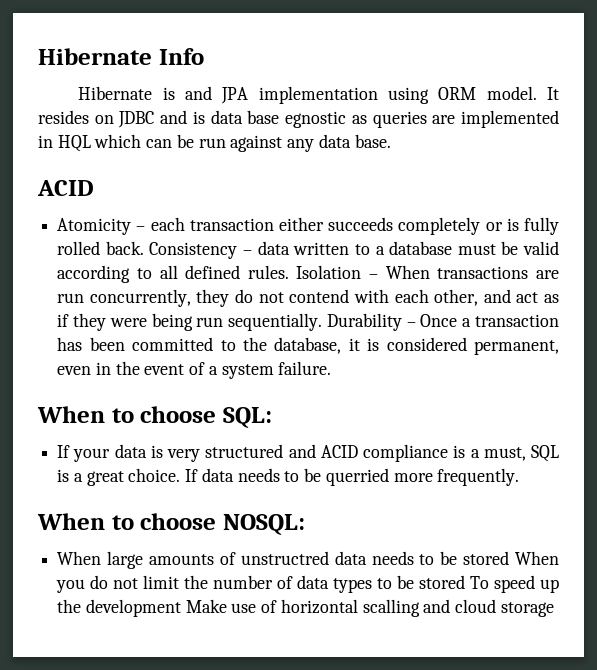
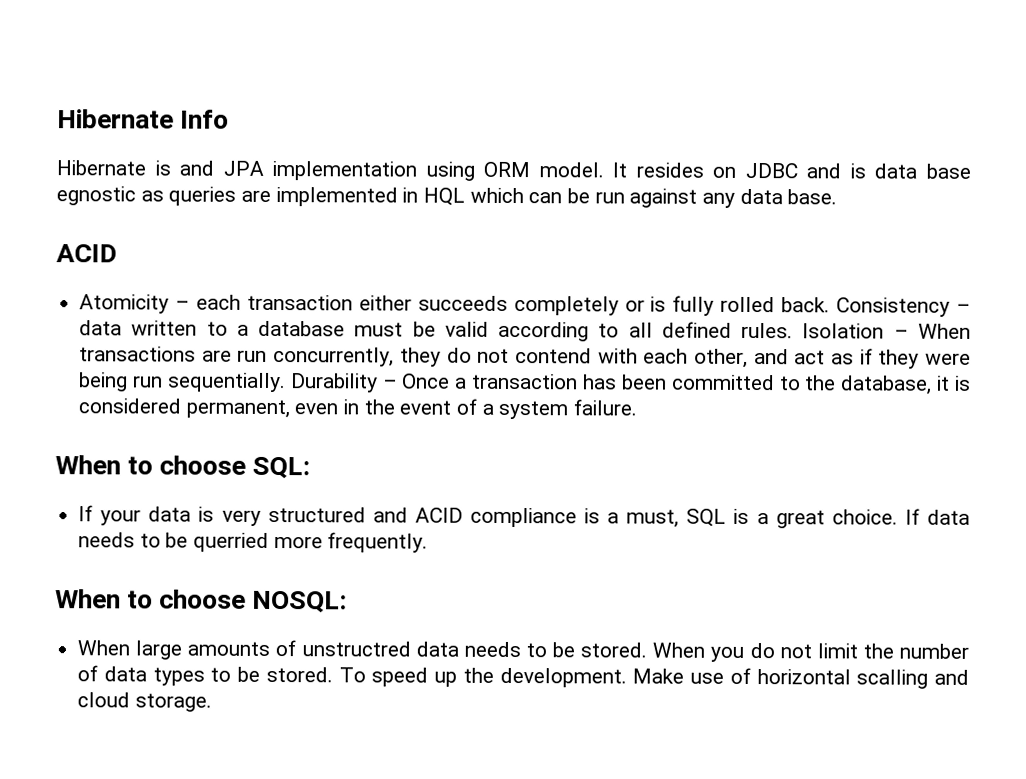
[463,551,510,565] stored -> [580,642,648,658] stored.
[419,575,466,589] stored -> [265,666,333,683] stored.
[85,599,181,617] development -> [499,667,627,688] development.
[500,602,554,617] storage -> [134,693,212,712] storage.

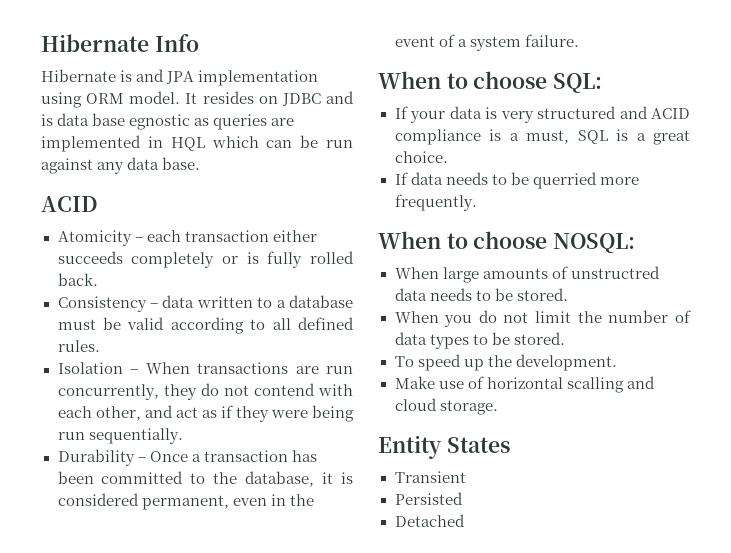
(831, 305) none -> (98, 279) //
(794, 330) none -> (100, 346) //
(286, 382) none -> (183, 436) //
(898, 517) none -> (448, 157) //
(648, 650) none -> (568, 294) //
(333, 674) none -> (565, 338) //
(627, 677) none -> (617, 362) //
(212, 702) none -> [378,435,510,459] [394,471,466,483] [394,492,463,505] [394,514,465,527] // Entity States // Transient // Persisted // Detached

